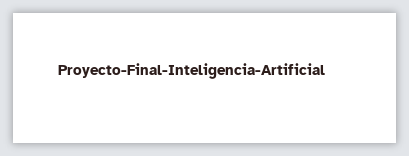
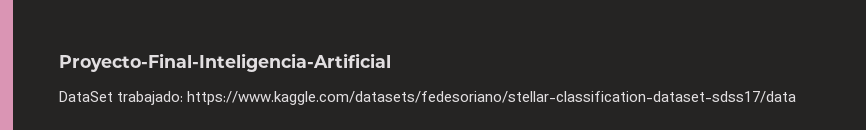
(325, 71) none -> [59,91,797,105] // DataSet trabajado: https://www.kaggle.com/datasets/fedesoriano/stellar-classification-dataset-sdss17/data

